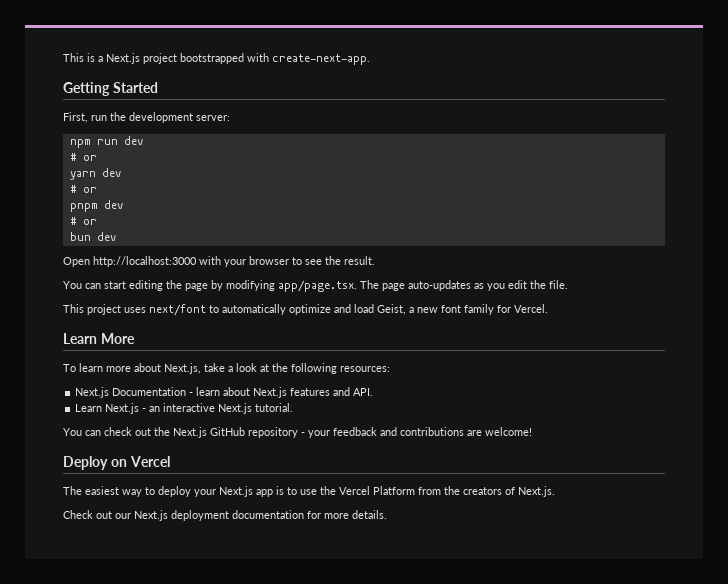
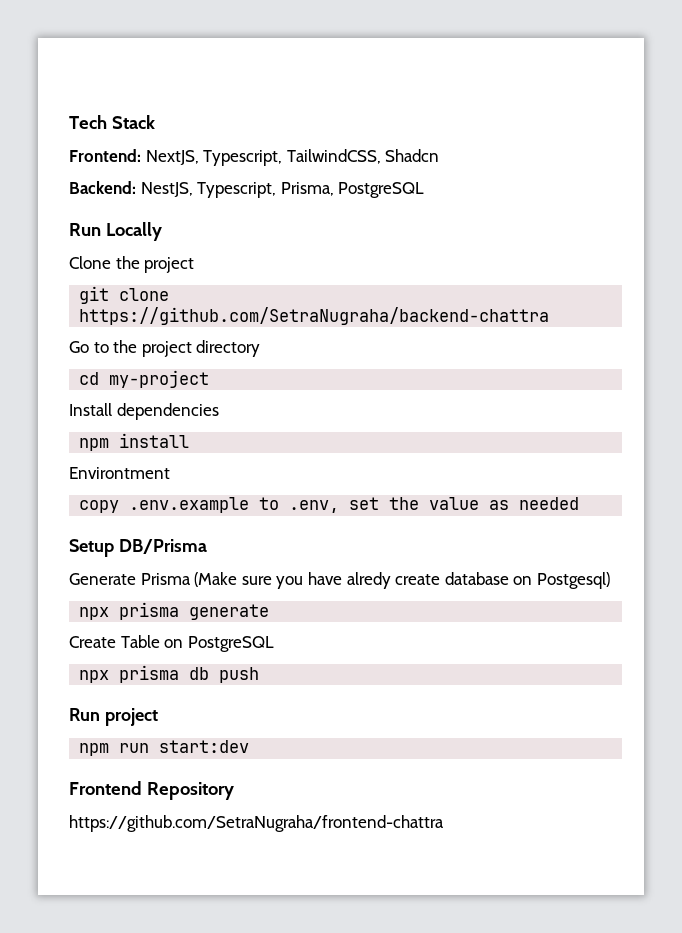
[63,53,370,65] [63,82,158,96] [63,112,230,123] [69,136,143,148] [69,153,97,161] [69,168,121,180] [69,185,97,193] [69,200,123,212] [69,217,97,225] [69,232,116,241] [63,256,375,267] [63,280,568,292] [63,304,548,316] [63,333,135,344] [63,363,390,374] [75,387,374,398] [75,403,294,414] [63,427,532,438] [63,456,170,470] [63,486,555,497] [63,510,387,521] This is a Next.js project bootstrapped with create-next-app. // Getting Started // First, run the development server: // npm run dev // # or // yarn dev // # or // pnpm dev // # or // bun dev // Open http://localhost:3000 with your browser to see the result. // You can start editing the page by modifying app/page.tsx. The page auto-updates as you edit the file. // This project uses next/font to automatically optimize and load Geist, a new font family for Vercel. // Learn More // To learn more about Next.js, take a look at the following resources: // Next.js Documentation - learn about Next.js features and API. // Learn Next.js - an interactive Next.js tutorial. // You can check out the Next.js GitHub repository - your feedback and contributions are welcome! // Deploy on Vercel // The easiest way to deploy your Next.js app is to use the Vercel Platform from the creators of Next.js. // Check out our Next.js deployment documentation for more details. -> [69,115,155,129] [69,149,440,166] [69,181,425,198] [69,222,162,241] [69,256,195,273] [79,286,170,304] [79,307,550,325] [69,340,261,357] [79,370,210,388] [69,403,219,420] [79,433,190,451] [69,467,170,479] [79,497,580,513] [69,539,207,557] [69,572,610,589] [79,602,270,620] [69,635,274,652] [79,665,260,683] [69,708,158,726] [79,740,250,756] [69,781,234,800] [69,815,444,832] Tech Stack // Frontend: NextJS, Typescript, TailwindCSS, Shadcn // Backend: NestJS, Typescript, Prisma, PostgreSQL // Run Locally // Clone the project // git clone https://github.com/SetraNugraha/backend-chattra // Go to the project directory // cd my-project // Install dependencies // npm install // Environtment // copy .env.example to .env, set the value as needed // Setup DB/Prisma // Generate Prisma (Make sure you have alredy create database on Postgesql) // npx prisma generate // Create Table on PostgreSQL // npx prisma db push // Run project // npm run start:dev // Frontend Repository // https://github.com/SetraNugraha/frontend-chattra

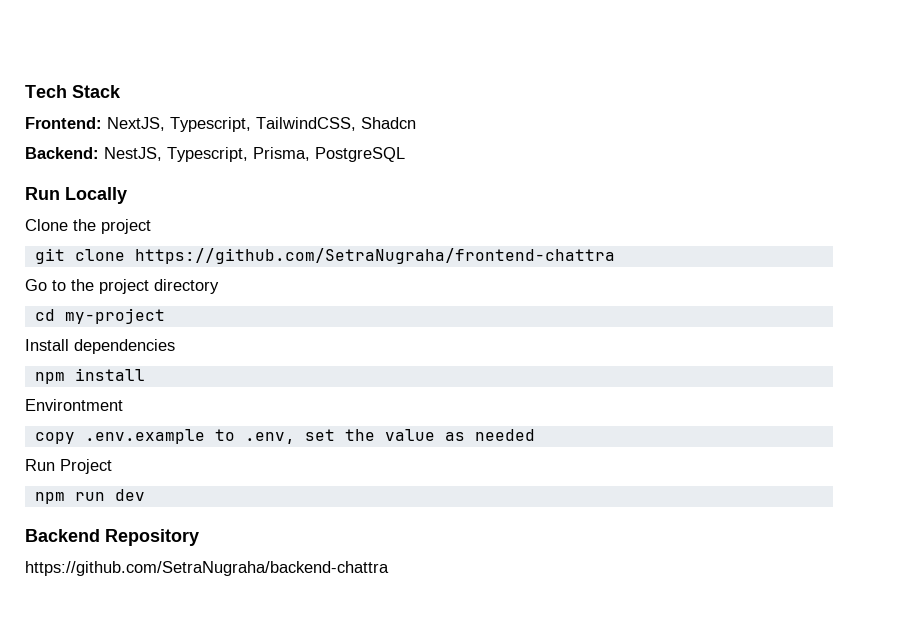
[79,307,550,325] https://github.com/SetraNugraha/backend-chattra -> [134,248,615,264] https://github.com/SetraNugraha/frontend-chattra
[69,539,207,557] [69,572,610,589] [79,602,270,620] [69,635,274,652] [79,665,260,683] [69,708,158,726] // Setup DB/Prisma // Generate Prisma (Make sure you have alredy create database on Postgesql) // npx prisma generate // Create Table on PostgreSQL // npx prisma db push // Run project -> [25,459,112,474] // Run Project
[159,740,250,753] [69,781,142,795] start:dev // Frontend -> [114,489,145,501] [25,529,100,542] dev // Backend
[69,815,444,832] https://github.com/SetraNugraha/frontend-chattra -> [25,561,389,576] https://github.com/SetraNugraha/backend-chattra

